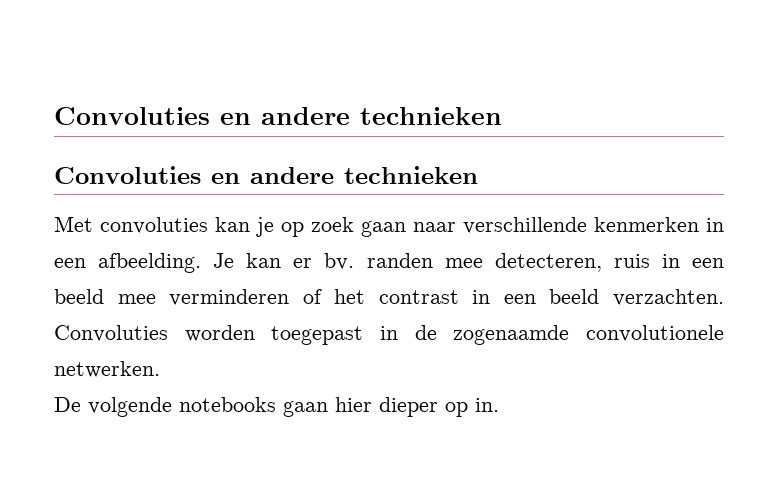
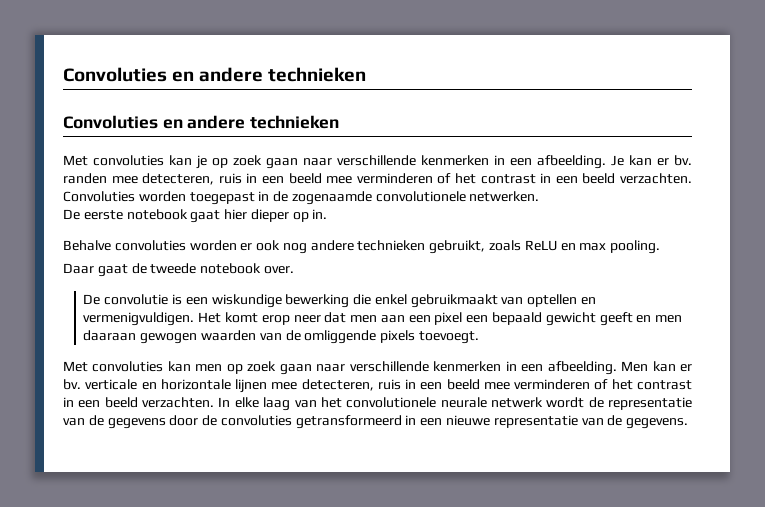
[88,397,328,417] volgende notebooks gaan -> [83,209,221,223] eerste notebook gaat
(499, 405) none -> [63,240,661,254] [63,263,294,277] [83,294,597,308] [83,312,683,326] [83,330,479,344] [63,361,692,375] [63,379,692,393] [63,397,692,411] [63,415,689,429] // Behalve convoluties worden er ook nog andere technieken gebruikt, zoals ReLU en max pooling. // Daar gaat de tweede notebook over. // De convolutie is een wiskundige bewerking die enkel gebruikmaakt van optellen en vermenigvuldigen. Het komt erop neer dat men aan een pixel een bepaald gewicht geeft en men daaraan gewogen waarden van de omliggende pixels toevoegt. // Met convoluties kan men op zoek gaan naar verschillende kenmerken in een afbeelding. Men kan er bv. verticale en horizontale lijnen mee detecteren, ruis in een beeld mee verminderen of het contrast in een beeld verzachten. In elke laag van het convolutionele neurale netwerk wordt de representatie van de gegevens door de convoluties getransformeerd in een nieuwe representatie van de gegevens.

